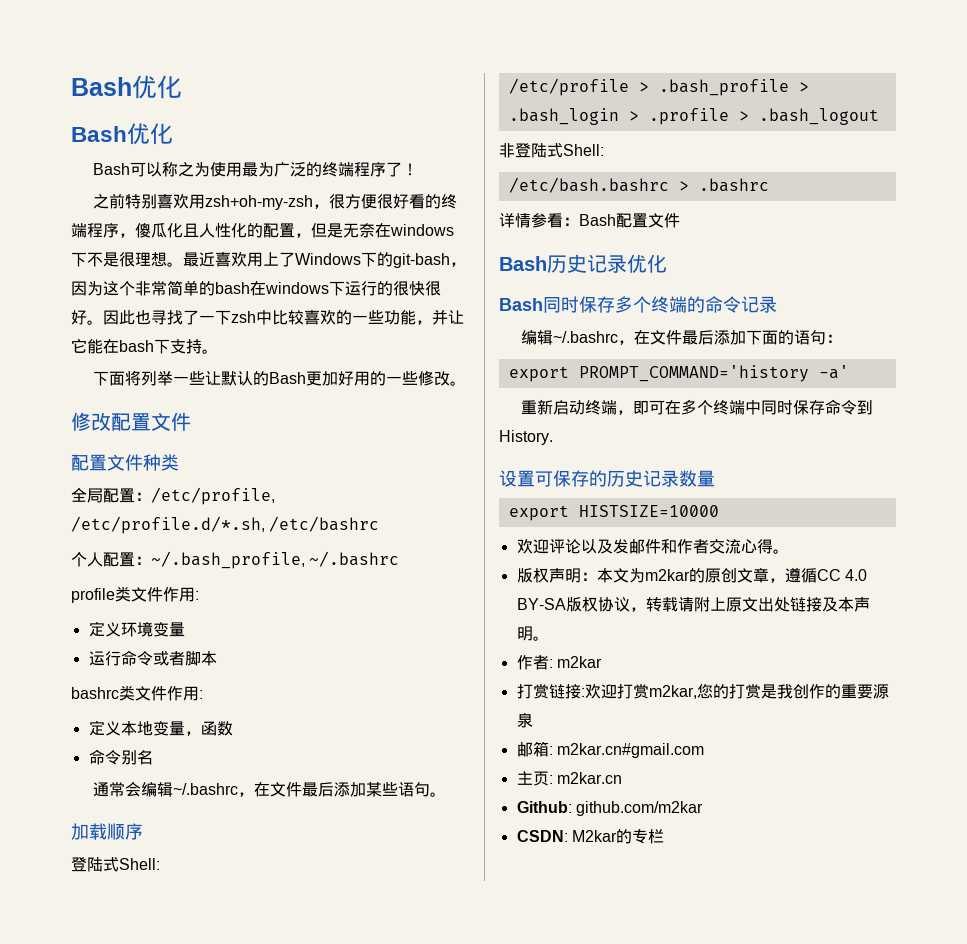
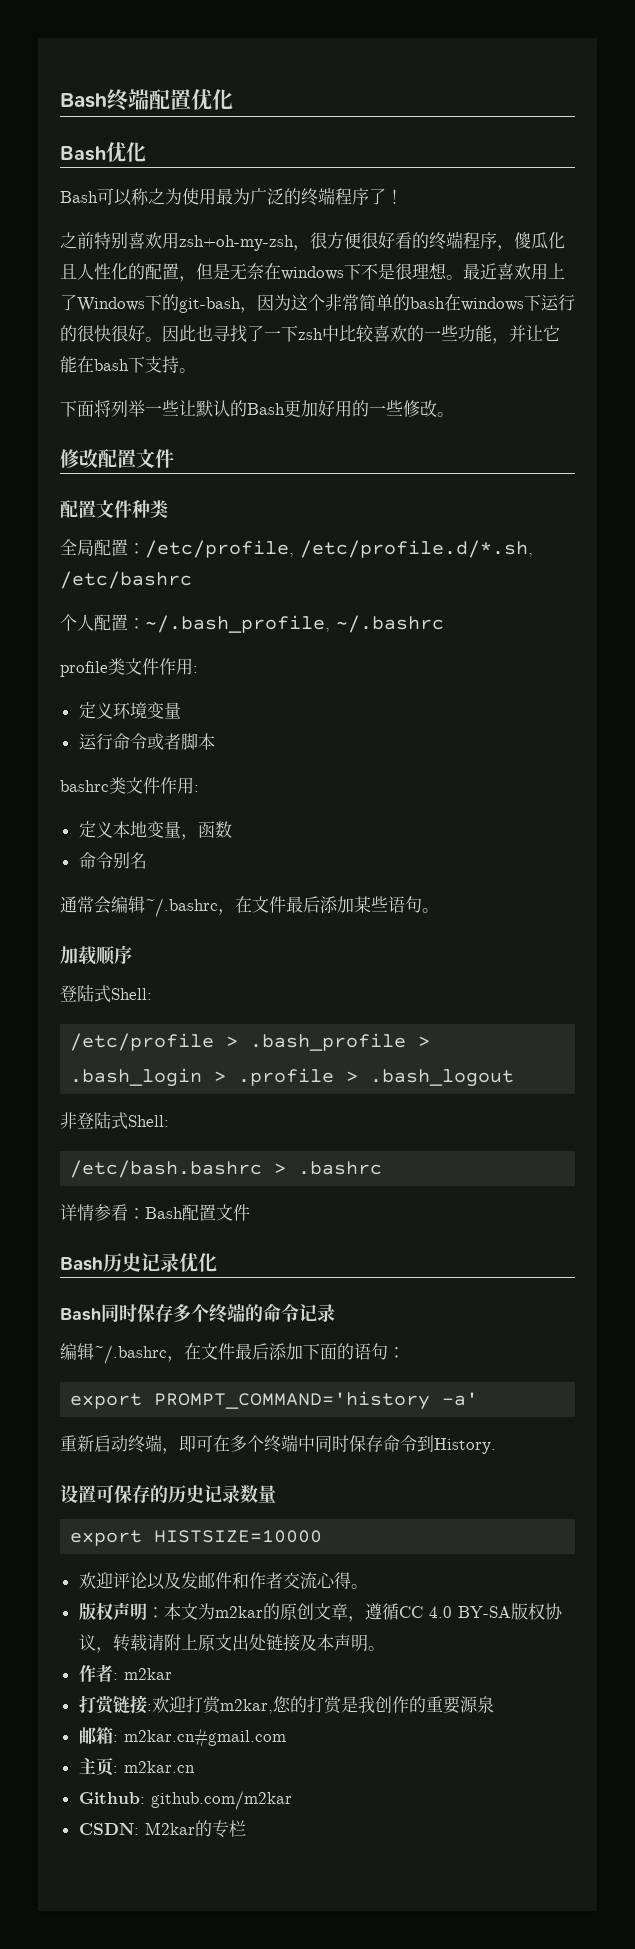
[71,77,132,96] Bash -> [60,89,191,111] Bash终端配置

